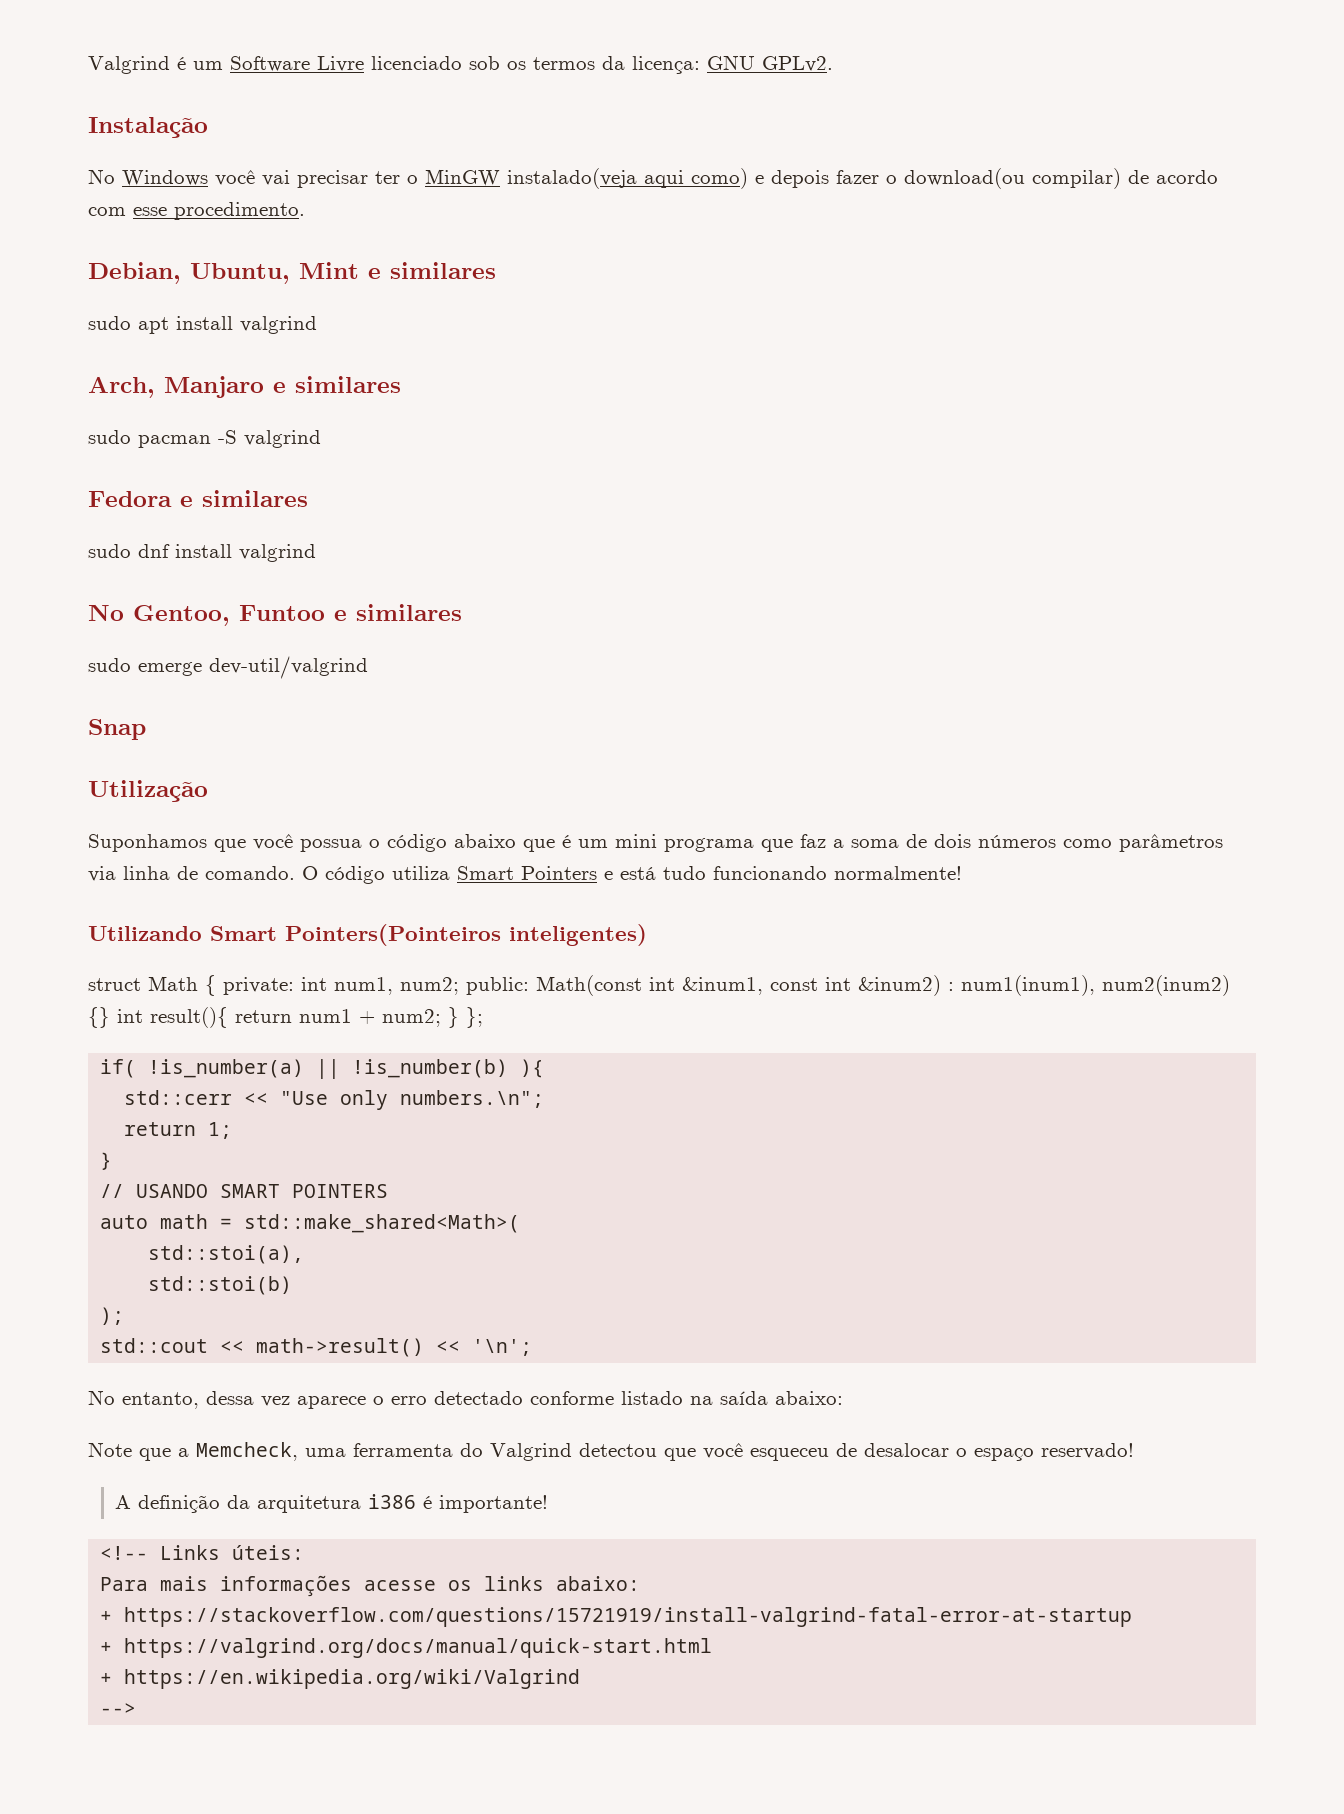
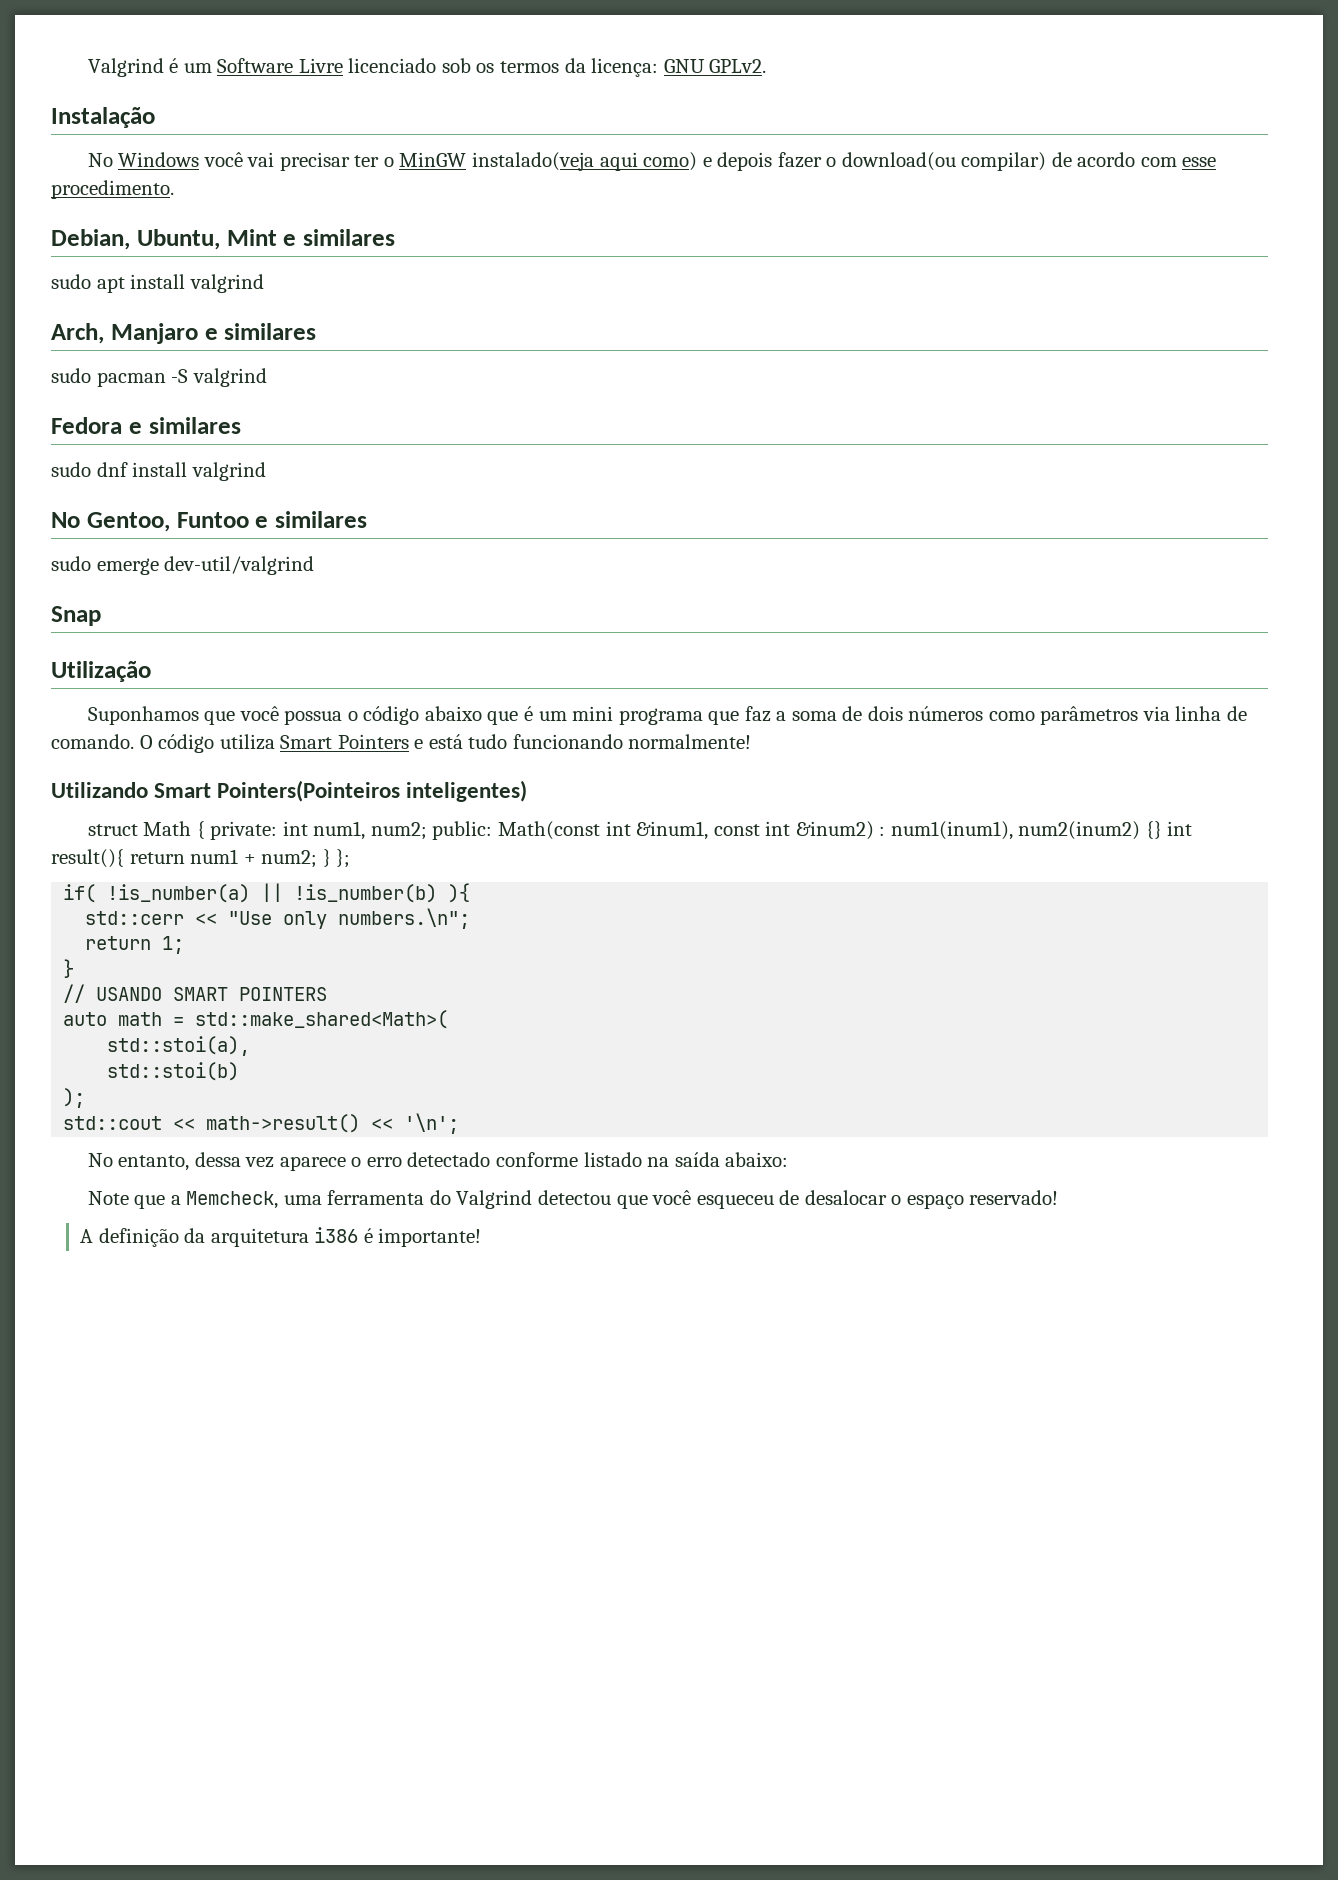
[100,1545,305,1560] [100,1575,641,1597] [100,1607,1133,1627] [100,1638,713,1658] [100,1669,581,1689] [100,1703,137,1715] // <!-- Links úteis: // Para mais informações acesse os links abaixo: // + https://stackoverflow.com/questions/15721919/install-valgrind-fatal-error-at-startup // + https://valgrind.org/docs/manual/quick-start.html // + https://en.wikipedia.org/wiki/Valgrind // --> -> (482, 1237) none

